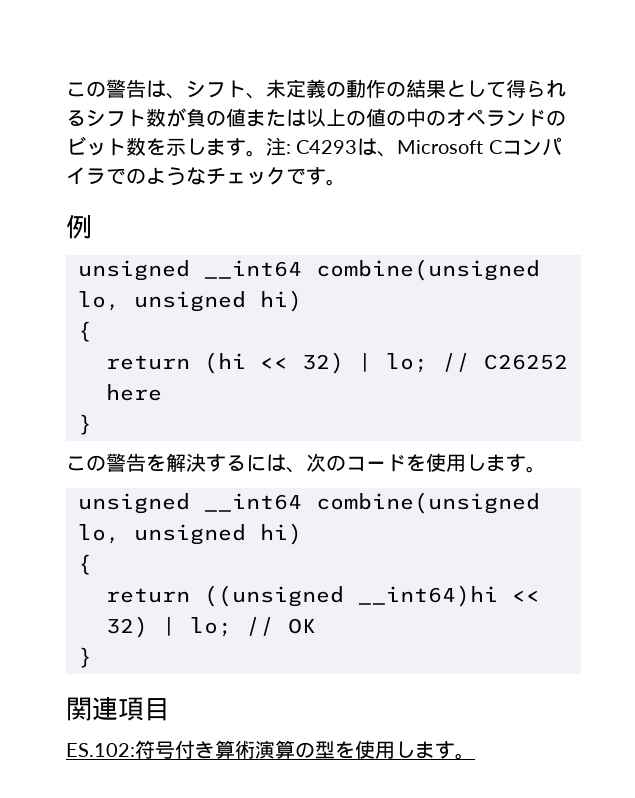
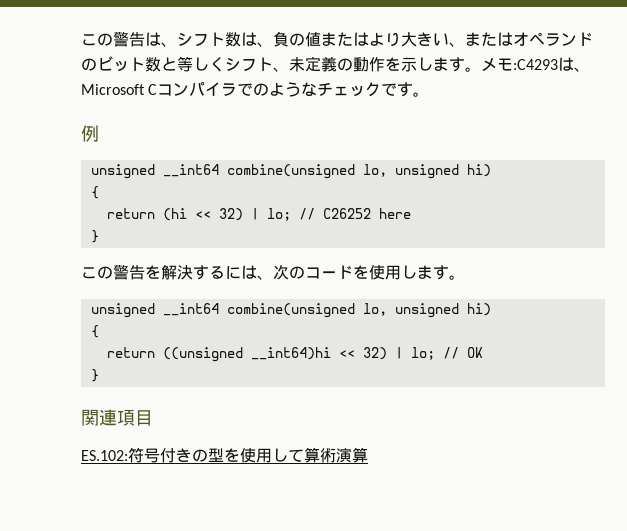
[246,79,566,99] [66,108,566,127] [66,136,146,156] 、未定義の動作の結果として得られるシフト数が負の値または以上の値の中のオペランドのビット数 -> [225,32,593,47] [81,56,385,72] 数は、負の値またはより大きい、またはオペランドのビット数と等しくシフト、未定義の動作
[266,137,358,156] 注: C4293 -> [481,57,558,72] メモ:C4293
[215,740,295,759] 算術演算 -> (192, 455) none
[415,741,475,760] ます。 -> [288,447,368,463] て算術演算

